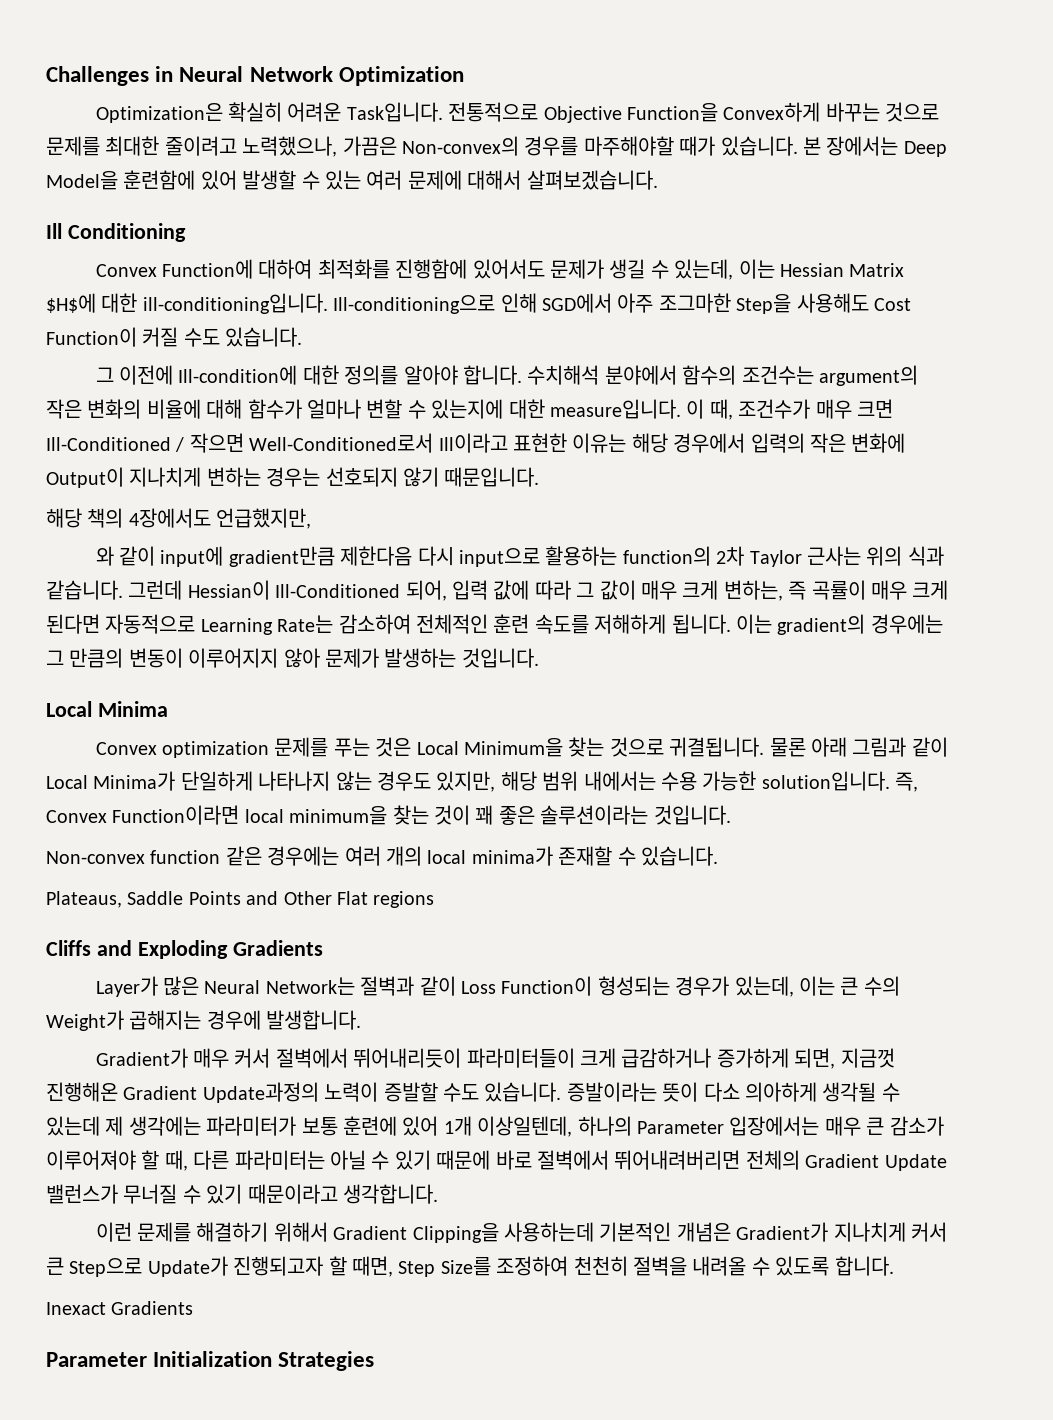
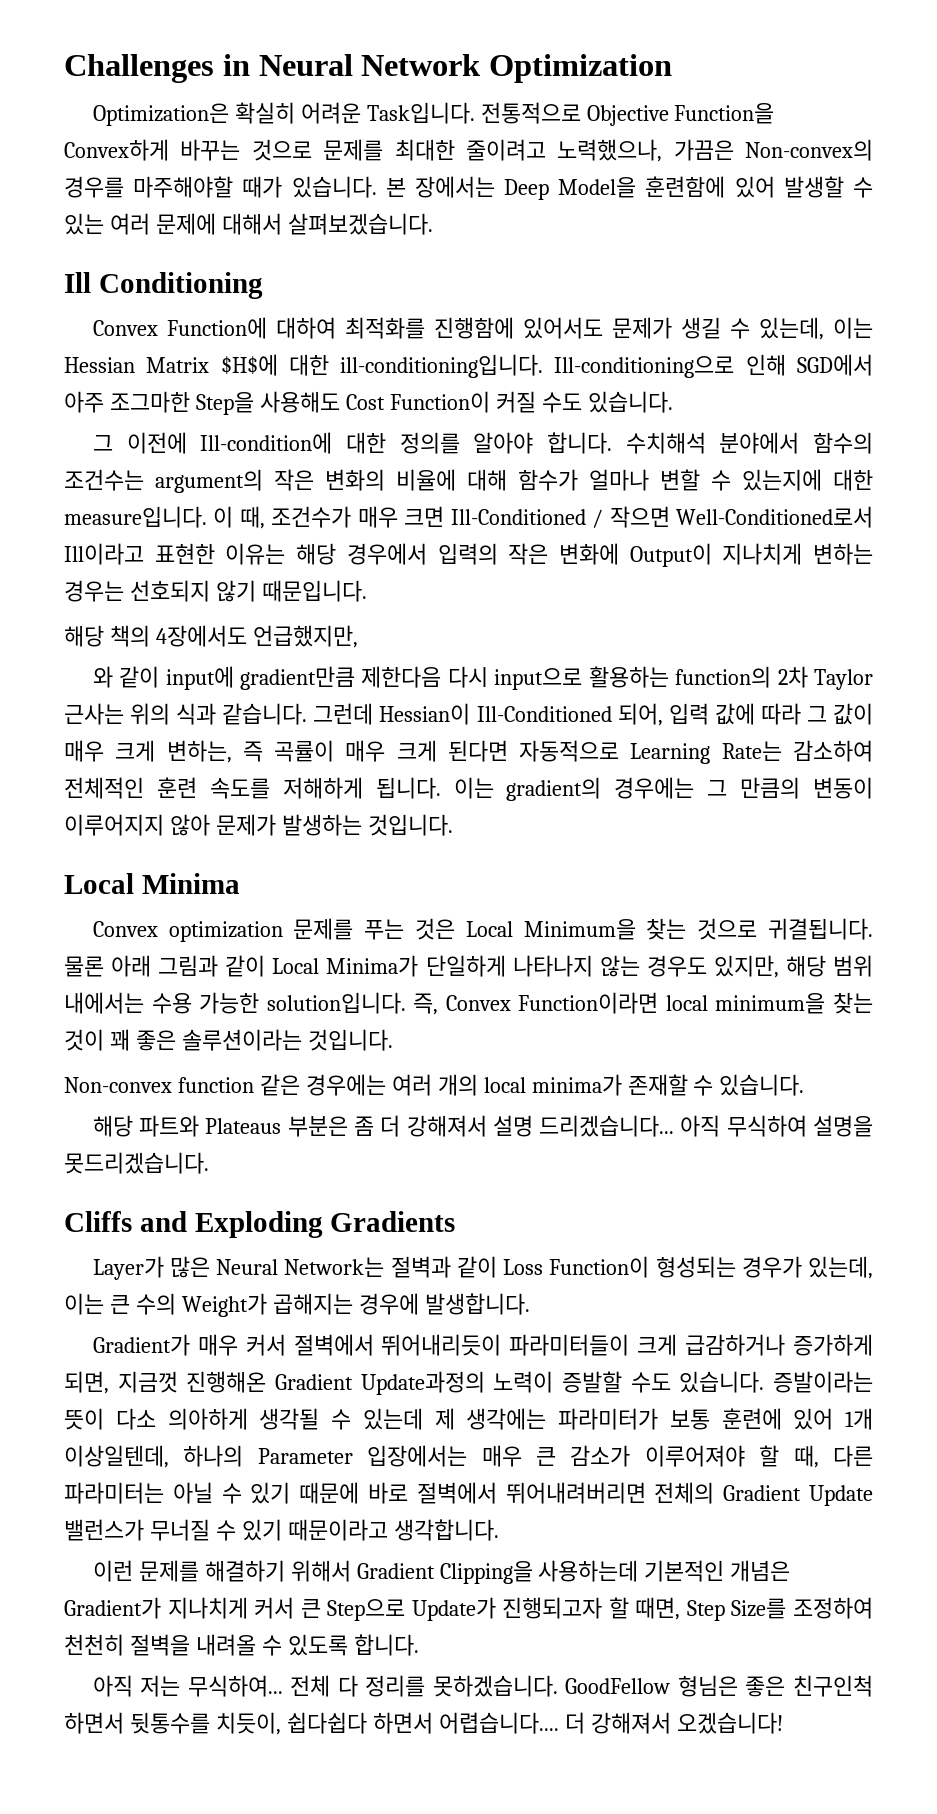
[46,891,435,908] Plateaus, Saddle Points and Other Flat regions -> [92,1115,873,1137] [64,1152,209,1174] 해당 파트와 Plateaus 부분은 좀 더 강해져서 설명 드리겠습니다... 아직 무식하여 설명을 못드리겠습니다.
[46,1301,194,1315] [46,1351,375,1371] Inexact Gradients // Parameter Initialization Strategies -> [92,1675,874,1697] [64,1712,783,1735] 아직 저는 무식하여... 전체 다 정리를 못하겠습니다. GoodFellow 형님은 좋은 친구인척 하면서 뒷통수를 치듯이, 쉽다쉽다 하면서 어렵습니다.... 더 강해져서 오겠습니다!

